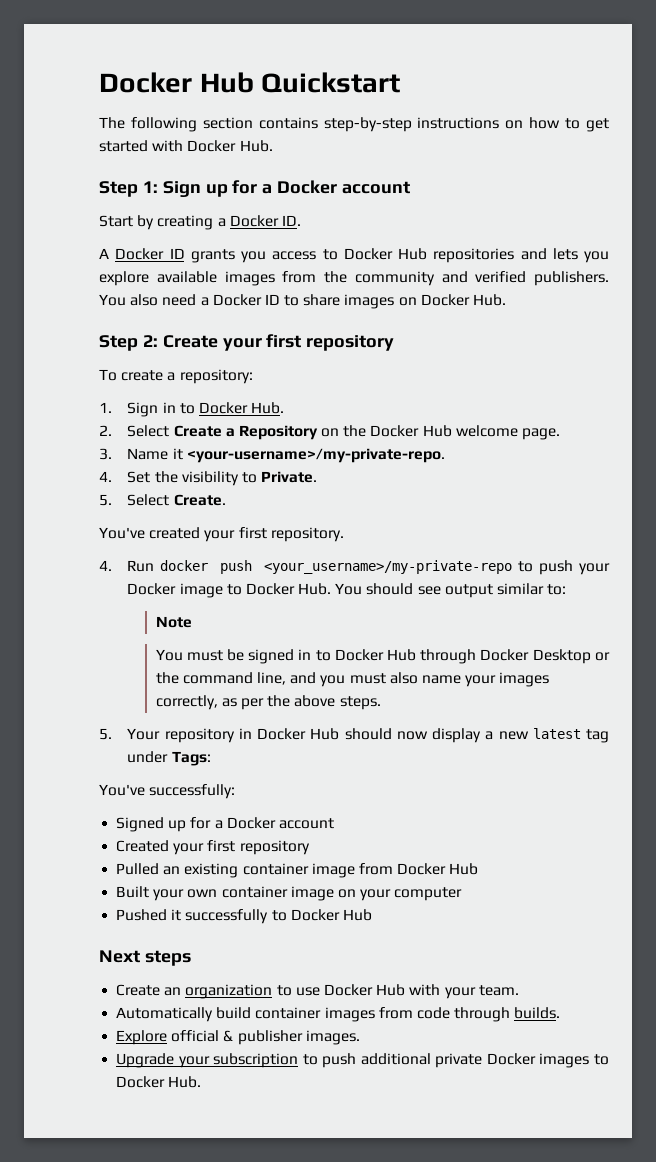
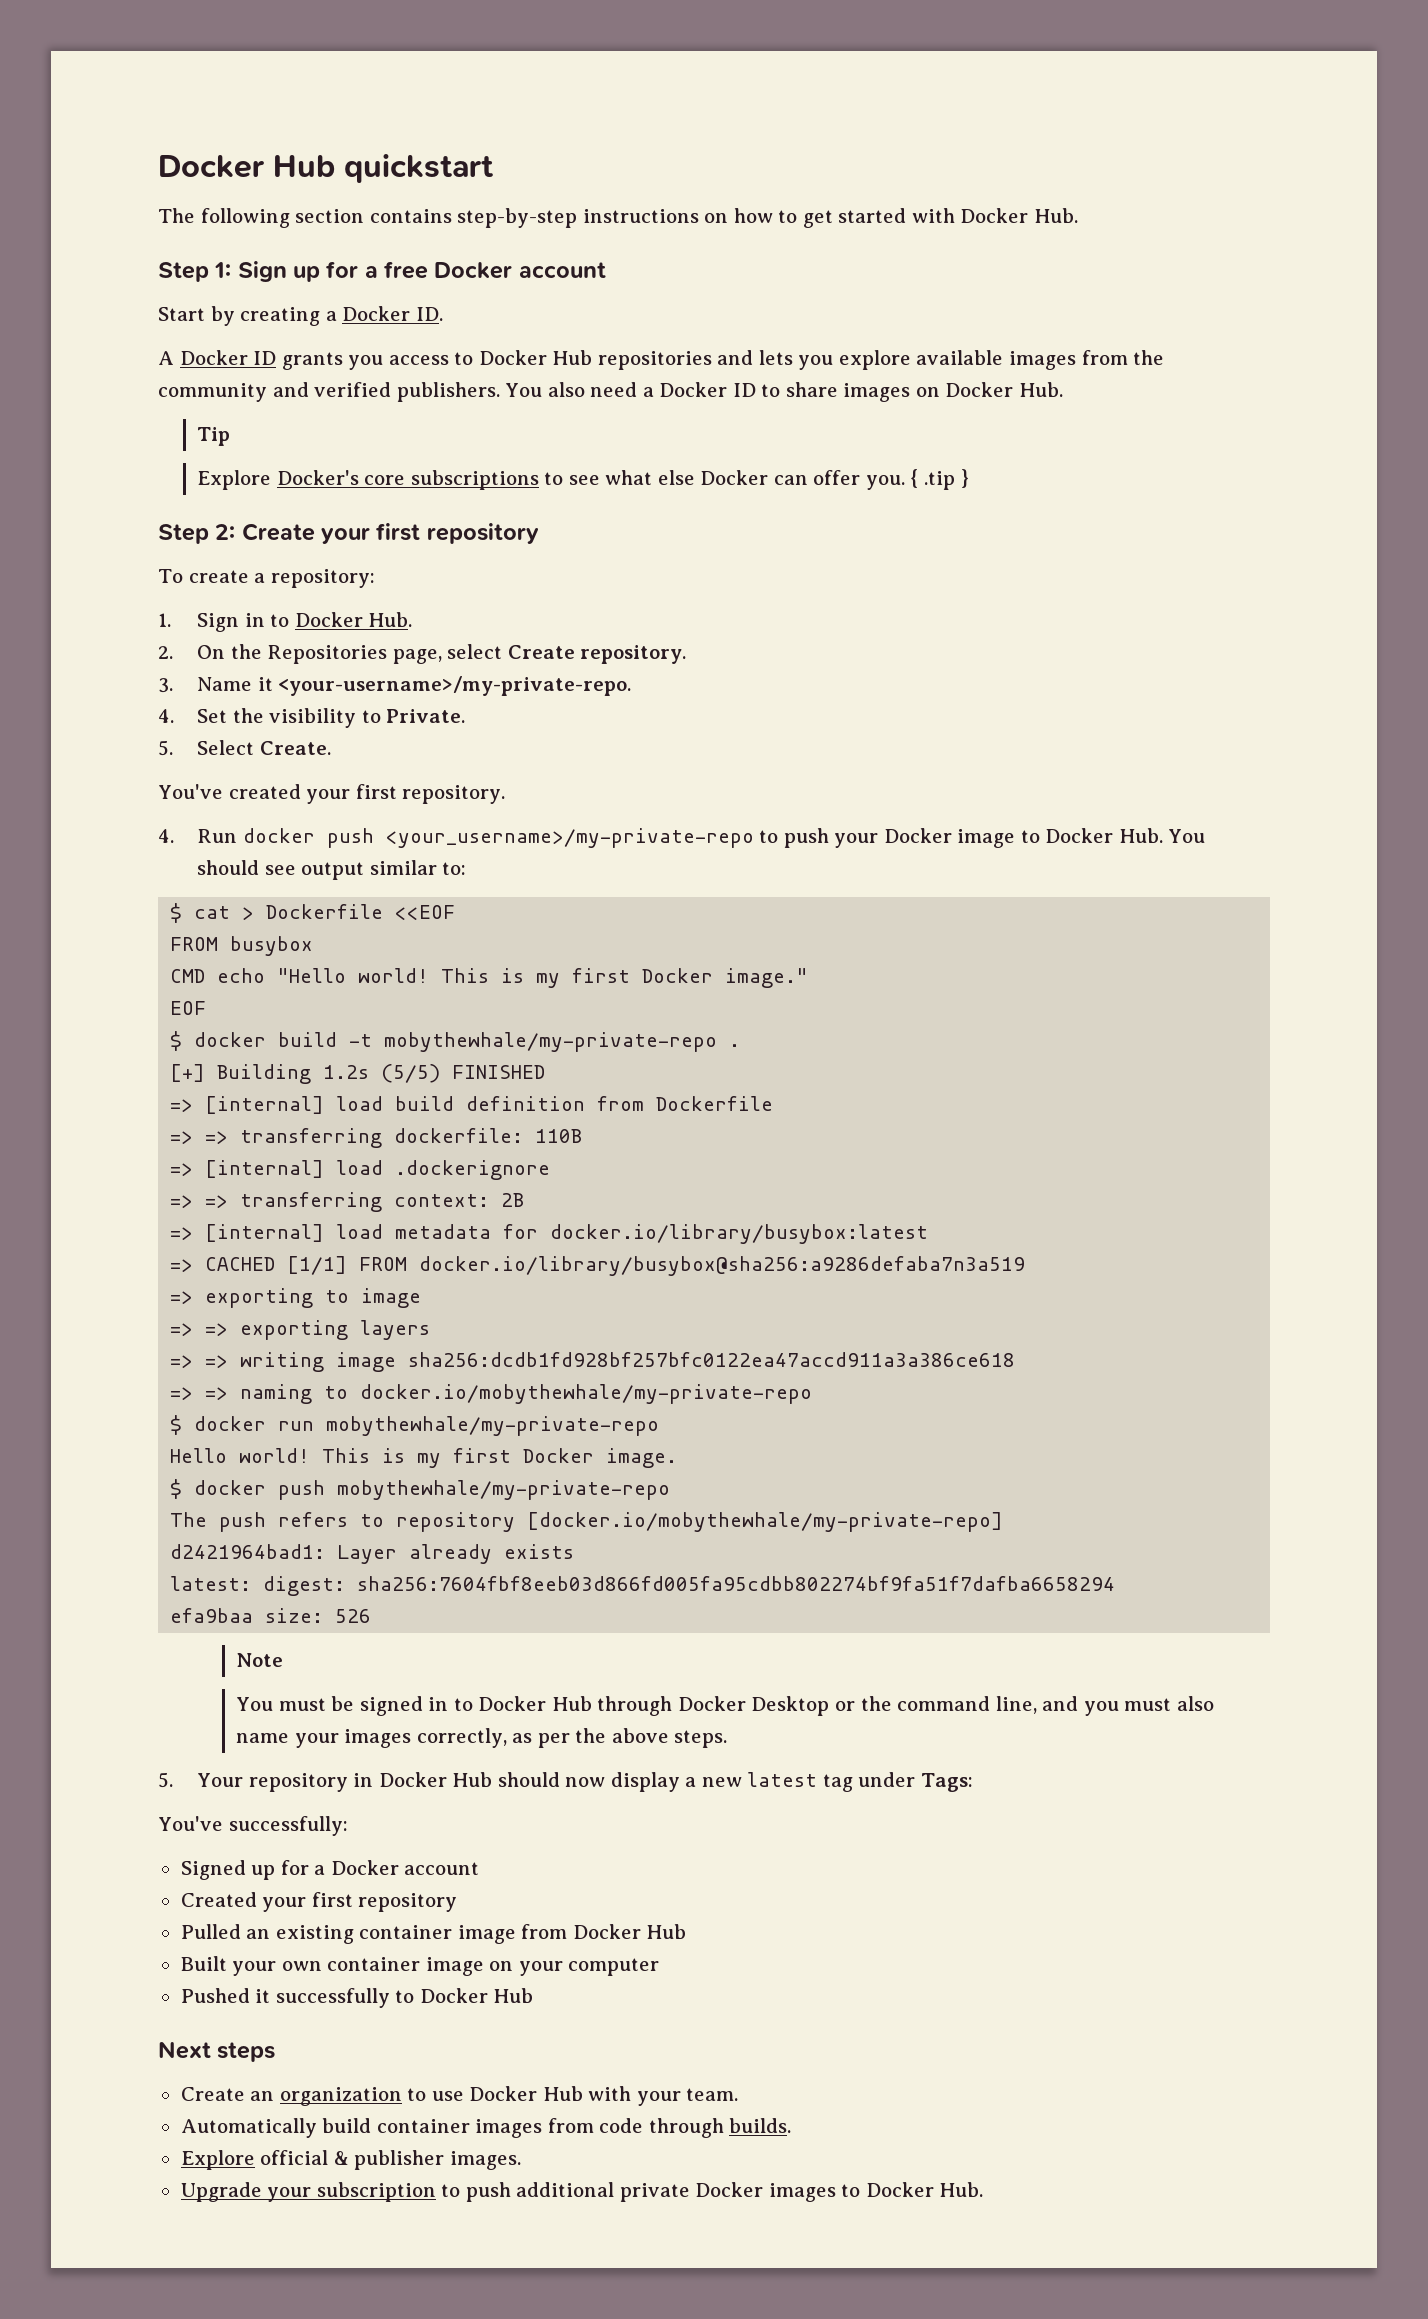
[99,72,401,93] Docker Hub Quickstart -> [158,154,493,183] Docker Hub quickstart
(273, 189) none -> [384,261,429,279] free
(507, 300) none -> [197,427,231,446] [197,469,969,490] // Tip // Explore Docker's core subscriptions to see what else Docker can offer you. { .tip }
[127,425,561,440] Select Create a Repository on the Docker Hub welcome page. -> [197,644,687,664] On the Repositories page, select Create repository.
(567, 589) none -> [170,903,456,923] [170,936,314,956] [170,968,809,988] [170,1001,207,1015] [170,1031,741,1052] [170,1064,546,1084] [170,1096,774,1114] [170,1128,583,1148] [170,1160,551,1180] [170,1192,525,1212] [170,1224,929,1244] [170,1256,1026,1276] [170,1288,422,1308] [170,1320,431,1340] [170,1352,1016,1372] [170,1384,813,1404] [170,1415,660,1436] [170,1448,678,1468] [170,1479,671,1500] [170,1512,1004,1532] [170,1544,575,1564] [170,1576,1116,1596] [170,1608,372,1623] // $ cat > Dockerfile <<EOF // FROM busybox // CMD echo "Hello world! This is my first Docker image." // EOF // $ docker build -t mobythewhale/my-private-repo . // [+] Building 1.2s (5/5) FINISHED // => [internal] load build definition from Dockerfile // => => transferring dockerfile: 110B // => [internal] load .dockerignore // => => transferring context: 2B // => [internal] load metadata for docker.io/library/busybox:latest // => CACHED [1/1] FROM docker.io/library/busybox@sha256:a9286defaba7n3a519 // => exporting to image // => => exporting layers // => => writing image sha256:dcdb1fd928bf257bfc0122ea47accd911a3a386ce618 // => => naming to docker.io/mobythewhale/my-private-repo // $ docker run mobythewhale/my-private-repo // Hello world! This is my first Docker image. // $ docker push mobythewhale/my-private-repo // The push refers to repository [docker.io/mobythewhale/my-private-repo] // d2421964bad1: Layer already exists // latest: digest: sha256:7604fbf8eeb03d866fd005fa95cdbb802274bf9fa51f7dafba6658294 // efa9baa size: 526

